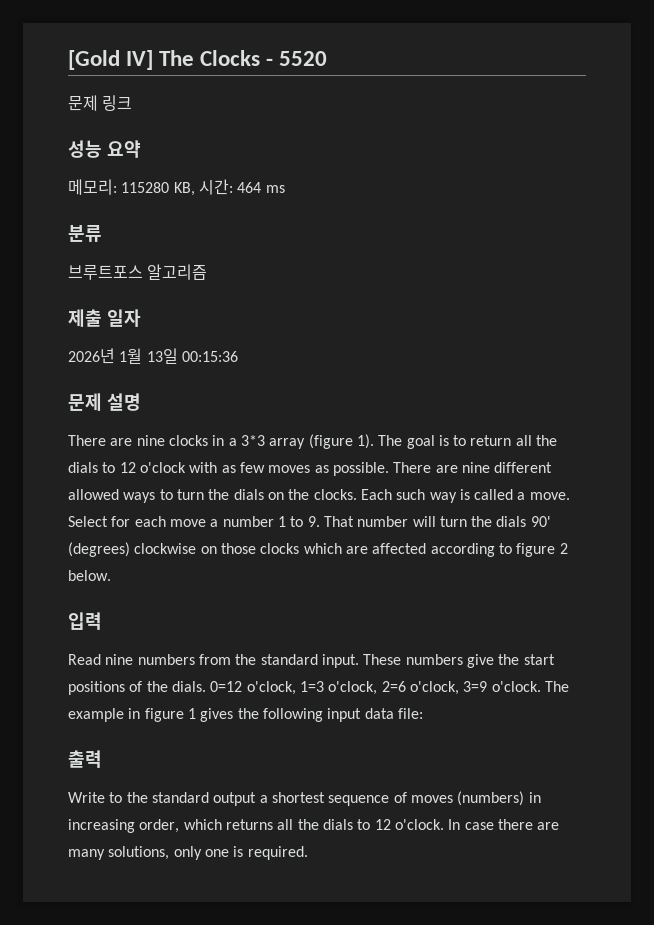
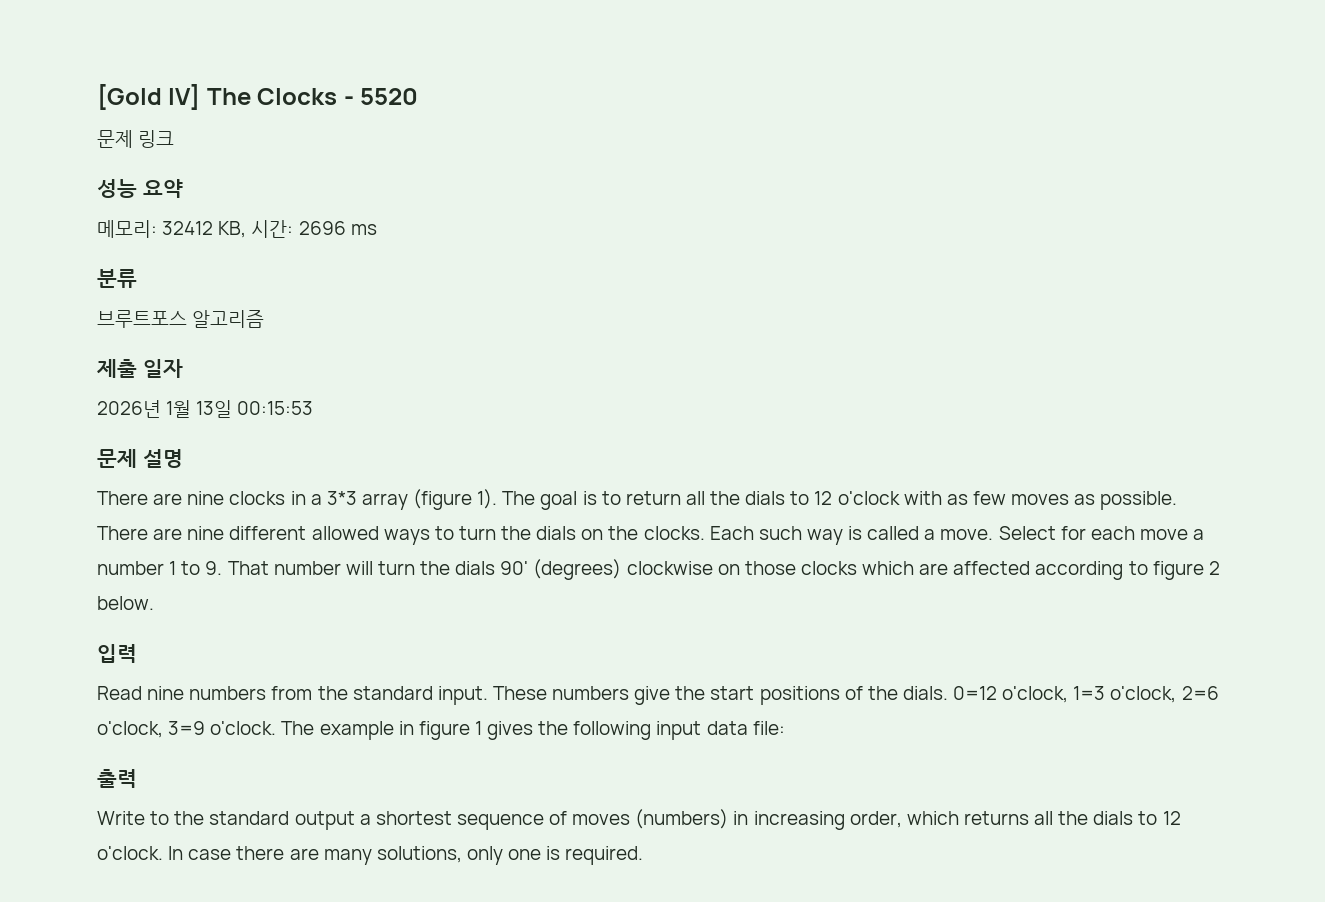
[121,182,170,193] 115280 -> [162,221,214,235] 32412
[237,182,262,193] 464 -> [298,221,346,235] 2696
[181,351,238,362] 00:15:36 -> [237,401,314,415] 00:15:53

